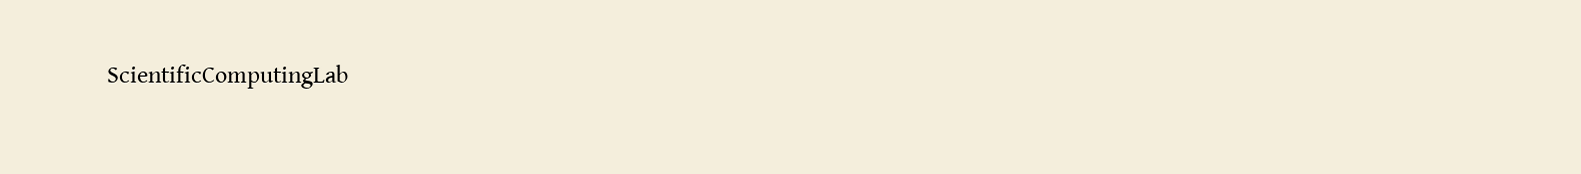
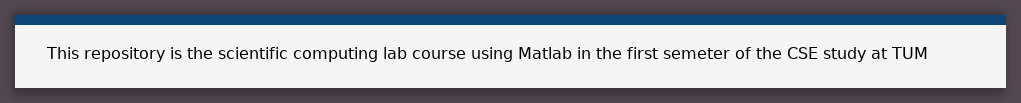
[106,64,349,89] ScientificComputingLab -> [46,47,928,62] This repository is the scientific computing lab course using Matlab in the first semeter of the CSE study at TUM

